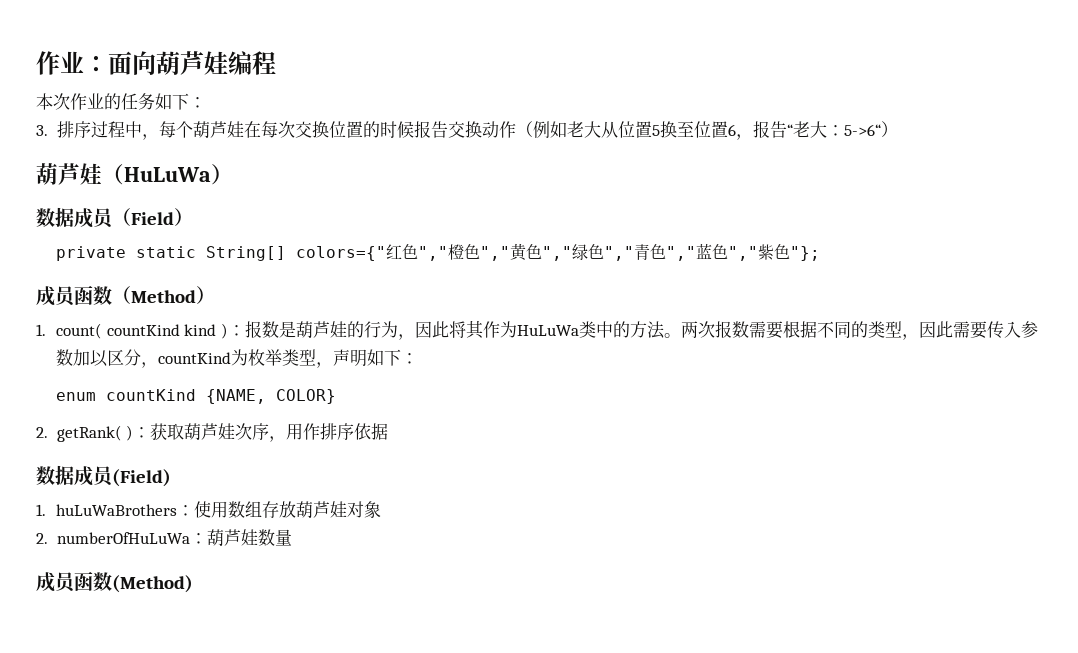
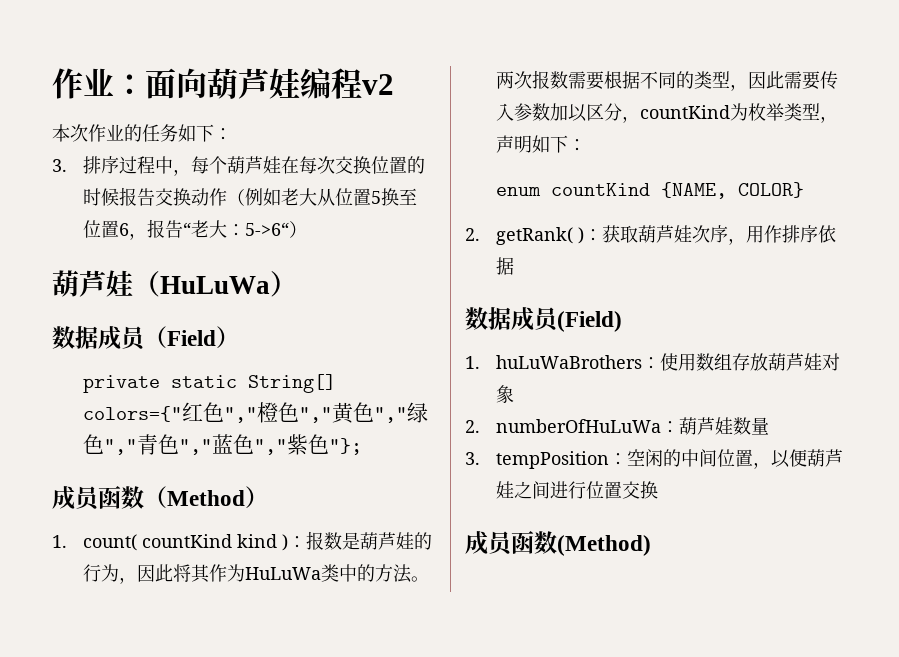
(276, 63) none -> [362,74,394,95] v2
(292, 537) none -> [465,449,843,469] [495,481,658,499] // 3. tempPosition：空闲的中间位置，以便葫芦娃之间进行位置交换

